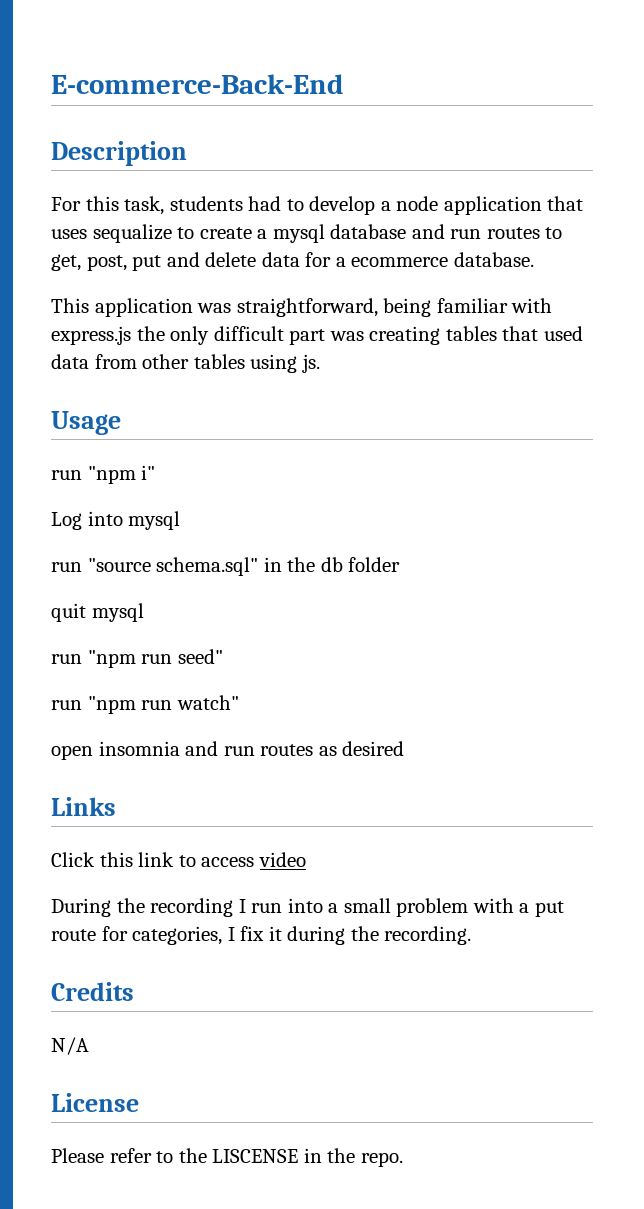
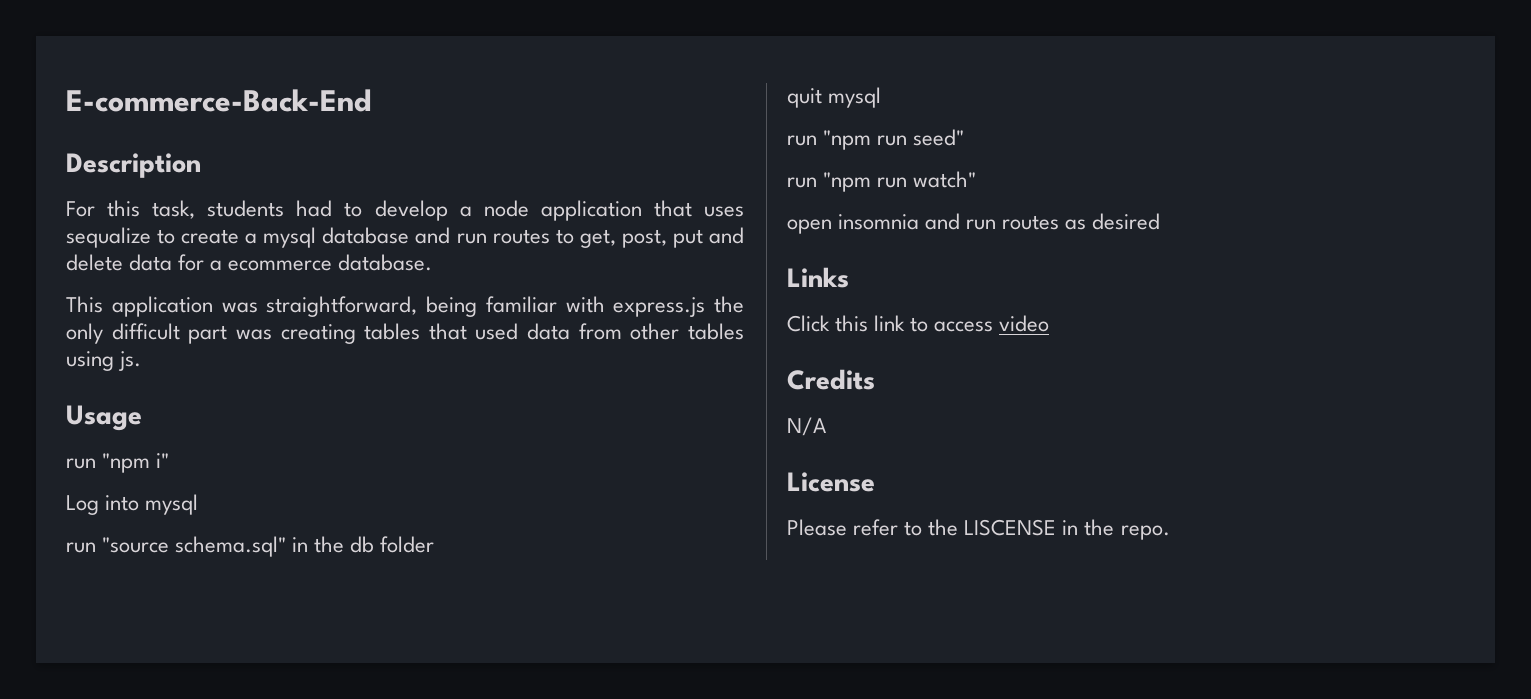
[51,898,564,917] [51,926,472,945] // During the recording I run into a small problem with a put route for categories, I fix it during the recording. -> (1050, 323) none

